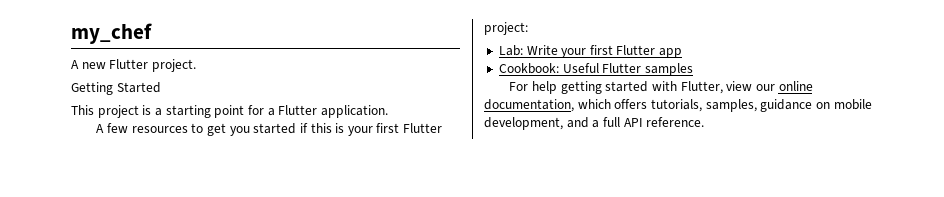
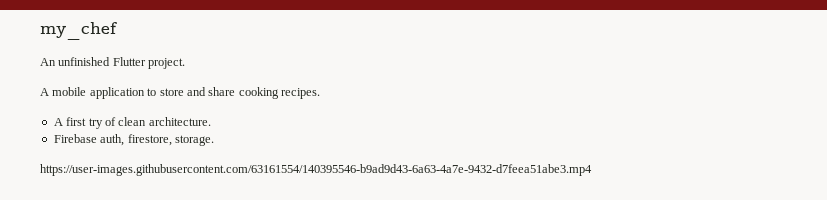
[71,60,106,69] A new -> [40,57,111,66] An unfinished
[71,82,161,95] [71,105,388,118] [96,123,443,136] [484,22,528,35] [498,45,683,58] [498,63,693,76] [509,81,813,94] [484,99,872,112] [484,117,705,130] Getting Started // This project is a starting point for a Flutter application. // A few resources to get you started if this is your first Flutter project: // Lab: Write your first Flutter app // Cookbook: Useful Flutter samples // For help getting started with Flutter, view our online documentation, which offers tutorials, samples, guidance on mobile development, and a full API reference. -> [40,87,320,99] [53,117,211,129] [53,134,214,146] [40,164,592,176] A mobile application to store and share cooking recipes. // A first try of clean architecture. // Firebase auth, firestore, storage. // https://user-images.githubusercontent.com/63161554/140395546-b9ad9d43-6a63-4a7e-9432-d7feea51abe3.mp4

